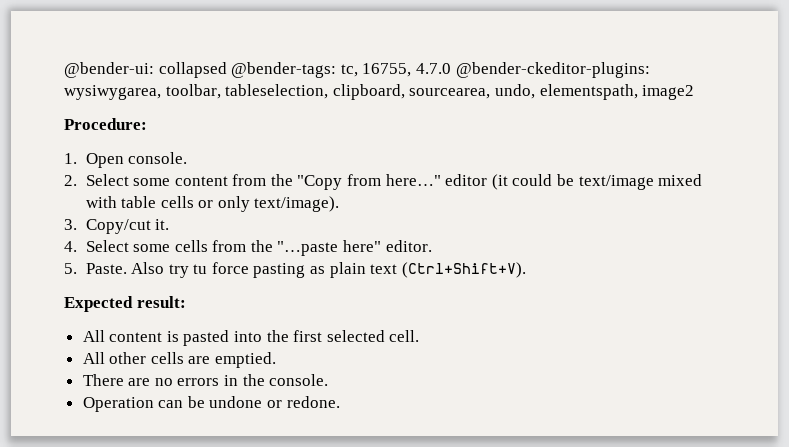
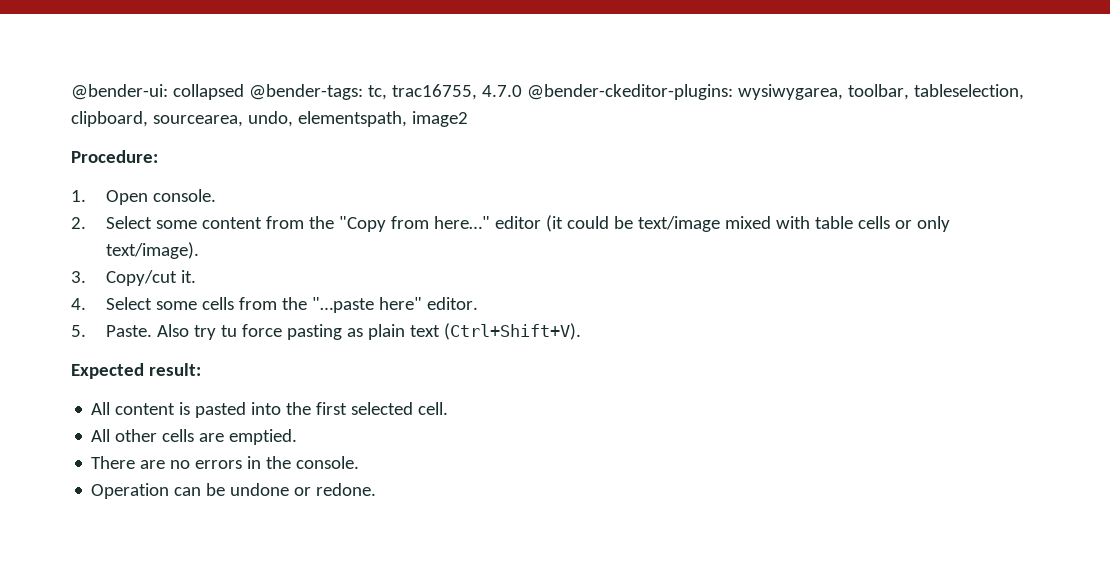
[362,63,412,77] 16755, -> [391,84,477,100] trac16755,

